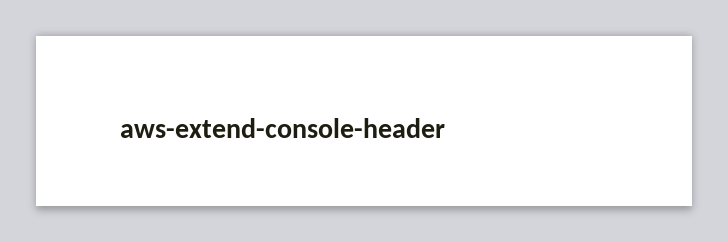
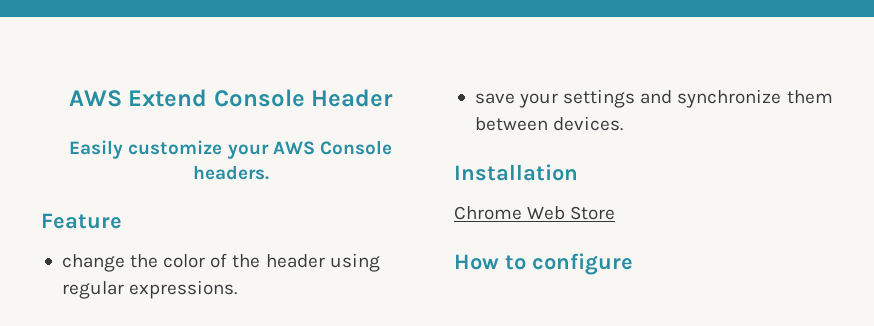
[120,118,445,138] aws-extend-console-header -> [68,89,394,107] [69,140,392,159] [192,165,269,180] [41,213,122,229] [61,253,380,272] [61,280,238,299] [474,89,833,108] [474,116,624,131] [454,164,578,181] [454,206,616,220] [454,253,633,275] AWS Extend Console Header // Easily customize your AWS Console headers. // Feature // change the color of the header using regular expressions. // save your settings and synchronize them between devices. // Installation // Chrome Web Store // How to configure

